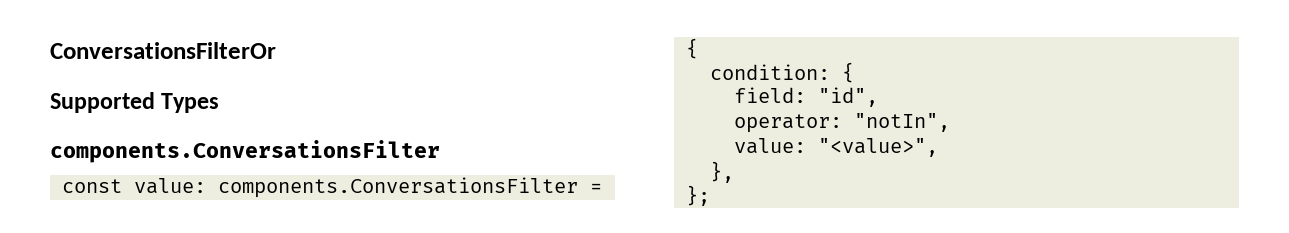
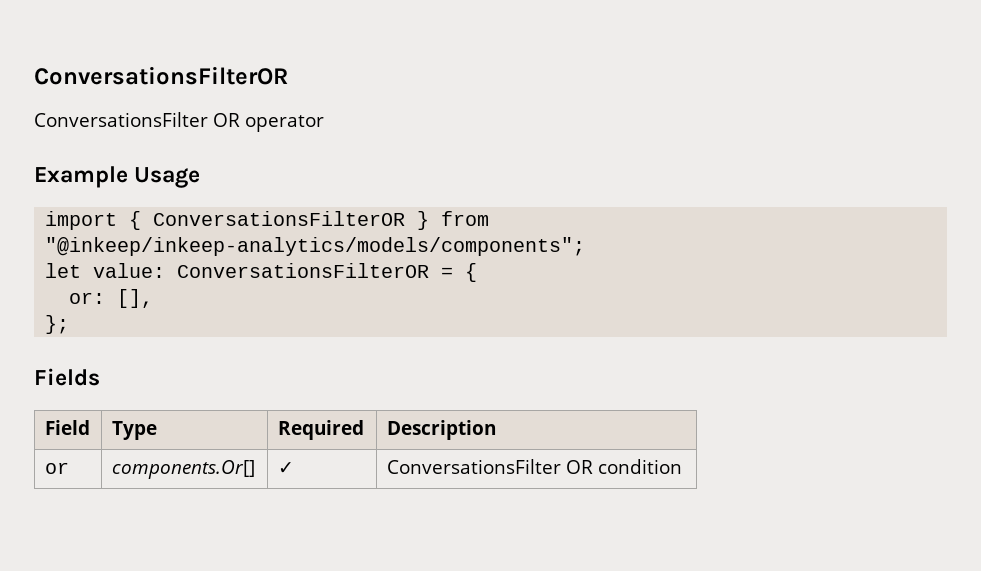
[50,42,276,59] [50,92,220,113] [50,140,440,163] [62,177,603,198] [686,38,699,59] [710,62,855,83] [734,87,879,107] [734,113,951,133] [734,138,939,157] [710,161,735,183] [686,185,711,206] ConversationsFilterOr // Supported Types // components.ConversationsFilter // const value: components.ConversationsFilter = { // condition: { // field: "id", // operator: "notIn", // value: "<value>", // }, // }; -> [34,66,288,85] [34,112,324,132] [34,166,201,188] [45,211,490,230] [45,237,586,256] [45,263,478,282] [69,289,154,308] [45,315,70,334] [34,368,100,386] [44,420,90,435] [111,421,157,440] [277,420,364,440] [386,420,496,440] [44,462,69,474] [111,460,255,479] [277,462,294,474] [386,459,682,474] ConversationsFilterOR // ConversationsFilter OR operator // Example Usage // import { ConversationsFilterOR } from "@inkeep/inkeep-analytics/models/components"; // let value: ConversationsFilterOR = { // or: [], // }; // Fields // Field | Type | Required | Description // or | components.Or[] | ✓ | ConversationsFilter OR condition

